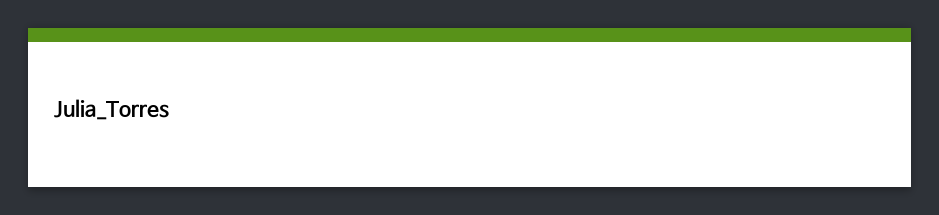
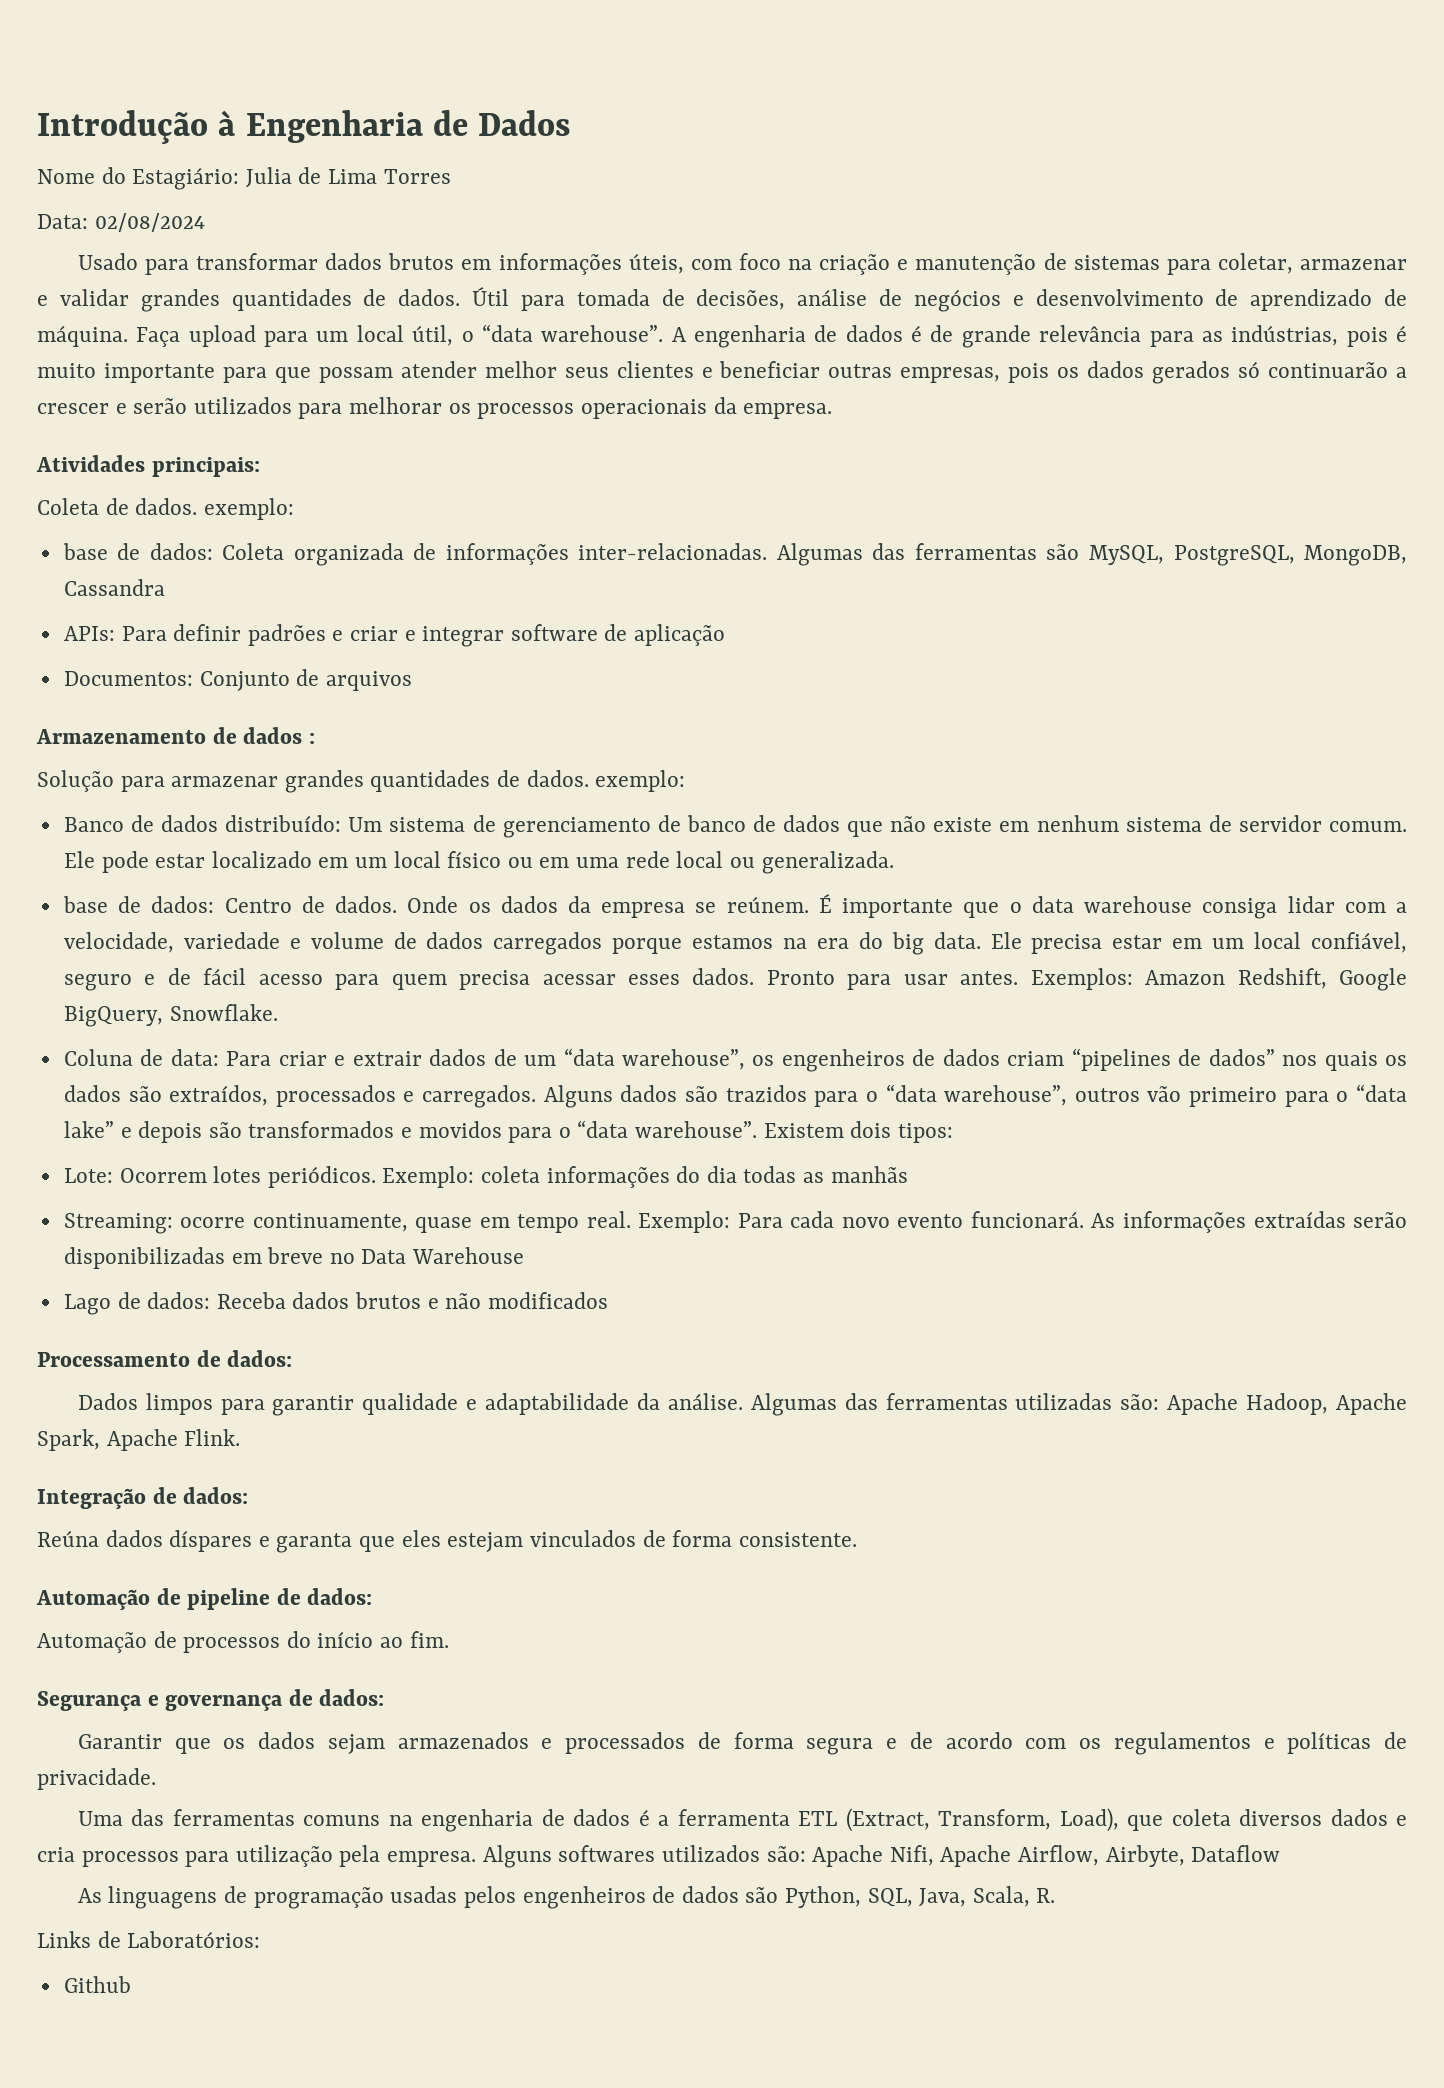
[54,99,169,120] Julia_Torres -> [37,110,571,144] [37,167,451,190] [37,213,205,232] [77,253,1408,275] [37,287,1407,312] [37,324,1407,348] [37,361,1408,384] [37,397,833,419] [36,455,260,477] [37,498,294,520] [62,543,1407,566] [63,579,165,596] [63,624,726,647] [63,669,412,691] [36,727,315,744] [37,770,686,793] [63,815,1407,838] [63,851,894,874] [62,894,1407,919] [63,932,1407,955] [63,968,1407,991] [63,1004,278,1027] [63,1048,1407,1072] [63,1084,1408,1108] [63,1120,953,1143] [63,1166,908,1188] [63,1211,1407,1234] [63,1247,525,1269] [63,1292,608,1315] [37,1350,293,1367] [77,1393,1408,1416] [37,1429,241,1451] [37,1487,249,1509] [37,1530,857,1553] [36,1588,373,1610] [37,1631,449,1653] [37,1689,385,1711] [77,1732,1408,1755] [37,1768,156,1790] [77,1808,1408,1832] [37,1845,1281,1868] [77,1886,1056,1909] [37,1931,261,1948] [63,1976,131,1993] Introdução à Engenharia de Dados // Nome do Estagiário: Julia de Lima Torres // Data: 02/08/2024 // Usado para transformar dados brutos em informações úteis, com foco na criação e manutenção de sistemas para coletar, armazenar e validar grandes quantidades de dados. Útil para tomada de decisões, análise de negócios e desenvolvimento de aprendizado de máquina. Faça upload para um local útil, o “data warehouse”. A engenharia de dados é de grande relevância para as indústrias, pois é muito importante para que possam atender melhor seus clientes e beneficiar outras empresas, pois os dados gerados só continuarão a crescer e serão utilizados para melhorar os processos operacionais da empresa. // Atividades principais: // Coleta de dados. exemplo: // base de dados: Coleta organizada de informações inter-relacionadas. Algumas das ferramentas são MySQL, PostgreSQL, MongoDB, Cassandra // APIs: Para definir padrões e criar e integrar software de aplicação // Documentos: Conjunto de arquivos // Armazenamento de dados : // Solução para armazenar grandes quantidades de dados. exemplo: // Banco de dados distribuído: Um sistema de gerenciamento de banco de dados que não existe em nenhum sistema de servidor comum. Ele pode estar localizado em um local físico ou em uma rede local ou generalizada. // base de dados: Centro de dados. Onde os dados da empresa se reúnem. É importante que o data warehouse consiga lidar com a velocidade, variedade e volume de dados carregados porque estamos na era do big data. Ele precisa estar em um local confiável, seguro e de fácil acesso para quem precisa acessar esses dados. Pronto para usar antes. Exemplos: Amazon Redshift, Google BigQuery, Snowflake. // Coluna de data: Para criar e extrair dados de um “data warehouse”, os engenheiros de dados criam “pipelines de dados” nos quais os dados são extraídos, processados e carregados. Alguns dados são trazidos para o “data warehouse”, outros vão primeiro para o “data lake” e depois são transformados e movidos para o “data warehouse”. Existem dois tipos: // Lote: Ocorrem lotes periódicos. Exemplo: coleta informações do dia todas as manhãs // Streaming: ocorre continuamente, quase em tempo real. Exemplo: Para cada novo evento funcionará. As informações extraídas serão disponibilizadas em breve no Data Warehouse // Lago de dados: Receba dados brutos e não modificados // Processamento de dados: // Dados limpos para garantir qualidade e adaptabilidade da análise. Algumas das ferramentas utilizadas são: Apache Hadoop, Apache Spark, Apache Flink. // Integração de dados: // Reúna dados díspares e garanta que eles estejam vinculados de forma consistente. // Automação de pipeline de dados: // Automação de processos do início ao fim. // Segurança e governança de dados: // Garantir que os dados sejam armazenados e processados de forma segura e de acordo com os regulamentos e políticas de privacidade. // Uma das ferramentas comuns na engenharia de dados é a ferramenta ETL (Extract, Transform, Load), que coleta diversos dados e cria processos para utilização pela empresa. Alguns softwares utilizados são: Apache Nifi, Apache Airflow, Airbyte, Dataflow // As linguagens de programação usadas pelos engenheiros de dados são Python, SQL, Java, Scala, R. // Links de Laboratórios: // Github

